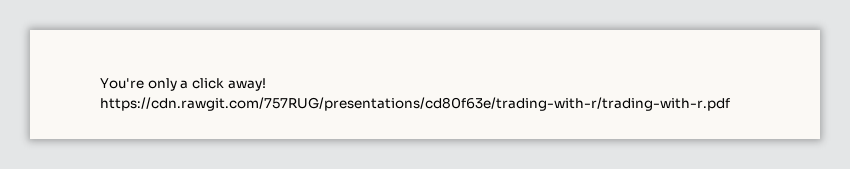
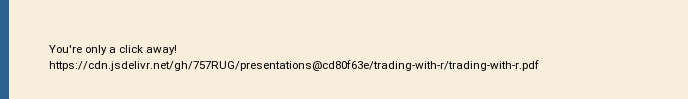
[100,97,730,111] https://cdn.rawgit.com/757RUG/presentations/cd80f63e/trading-with-r/trading-with-r.pdf -> [49,60,539,71] https://cdn.jsdelivr.net/gh/757RUG/presentations@cd80f63e/trading-with-r/trading-with-r.pdf

